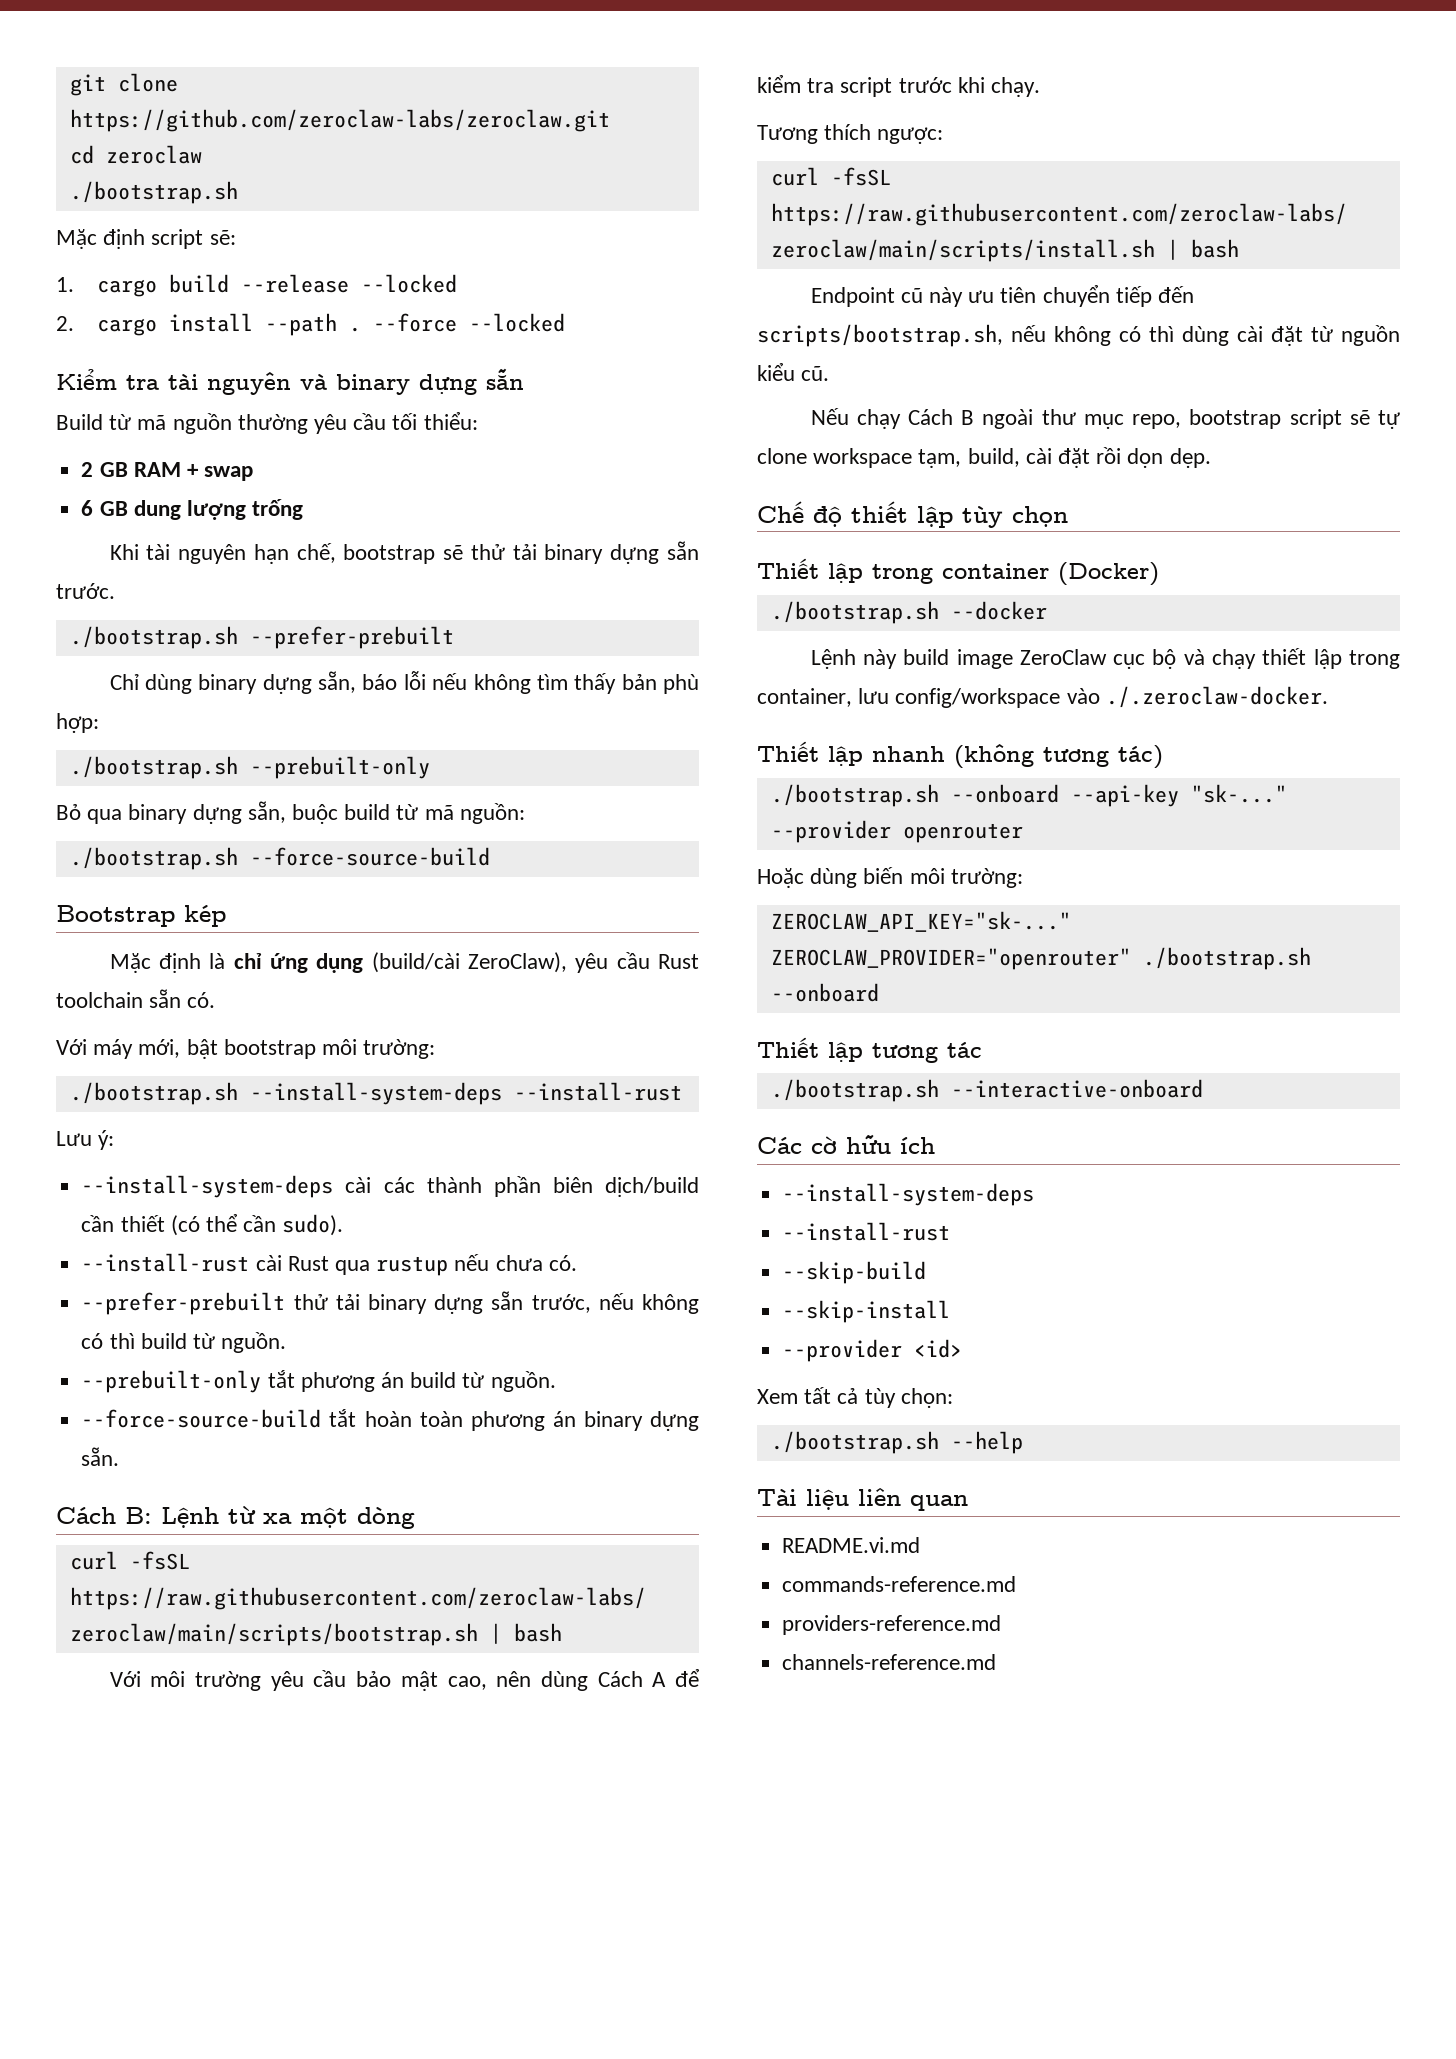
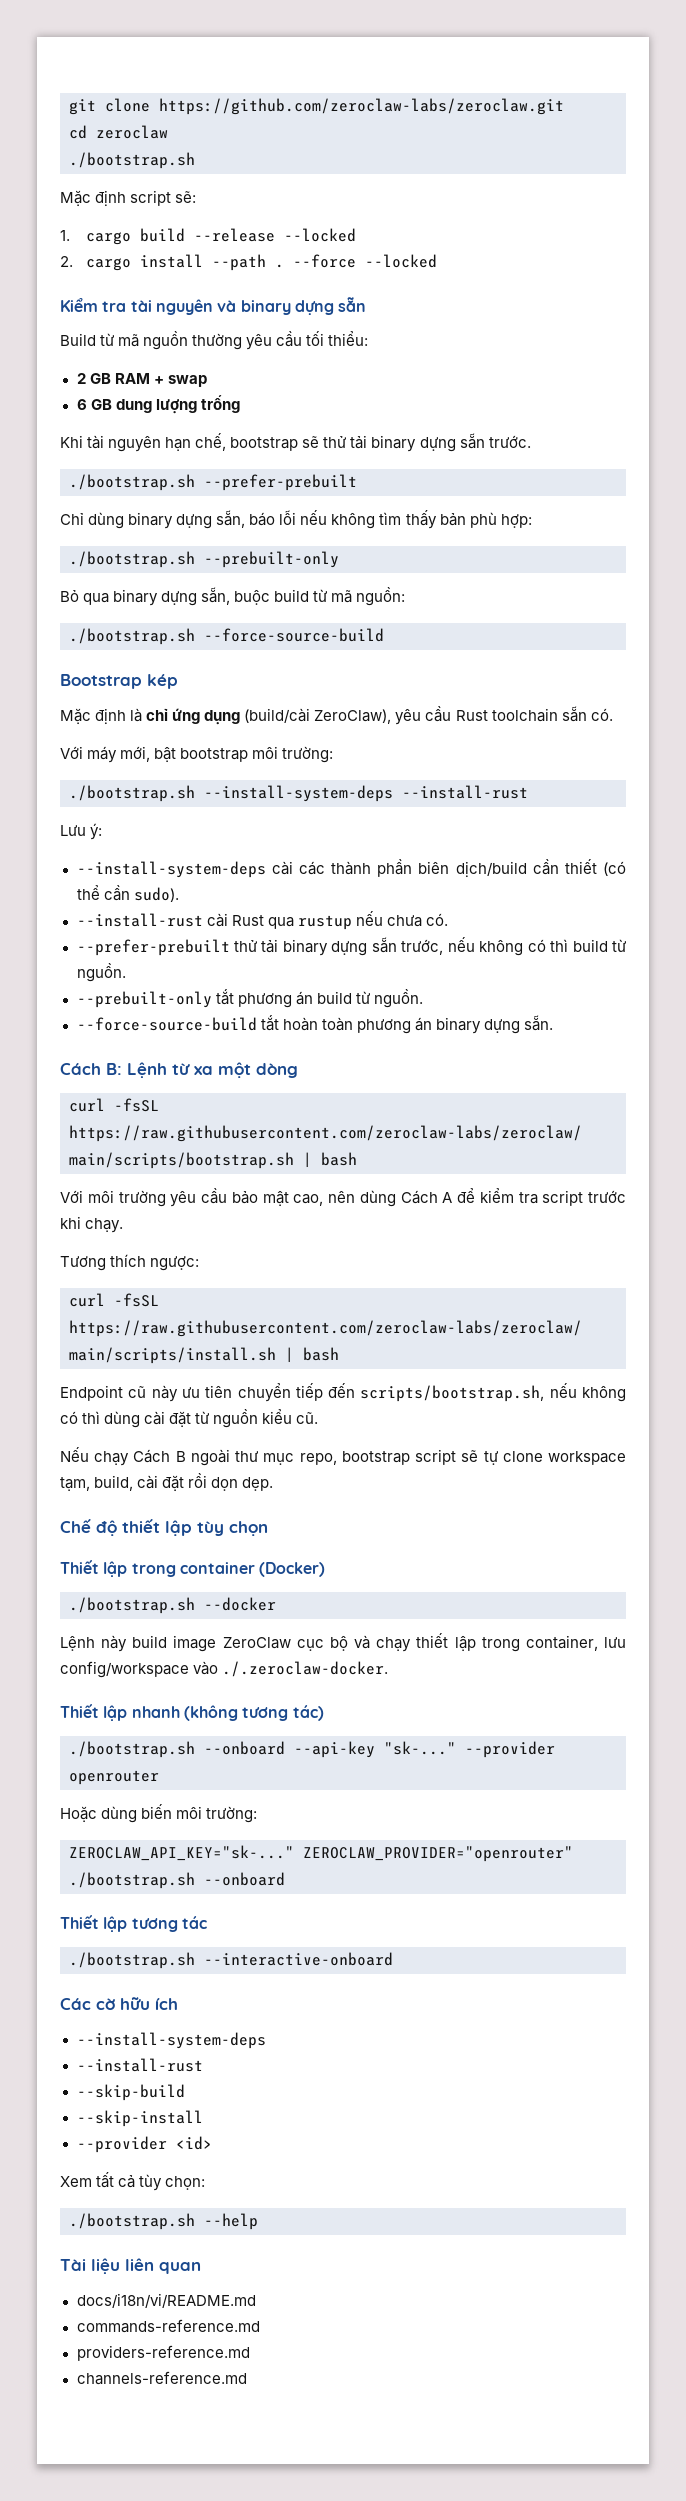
[782,1537,921,1553] README.vi.md -> [76,2293,256,2308] docs/i18n/vi/README.md

